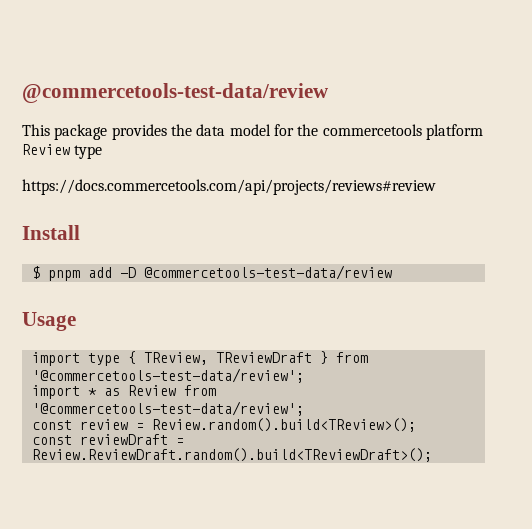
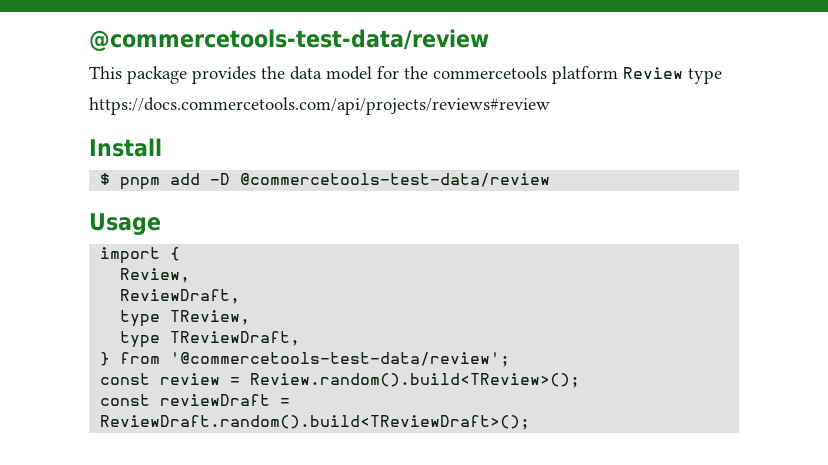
[87,351,136,366] type { -> [170,247,181,261] [120,268,191,283] [120,289,241,304] [120,310,161,327] { // Review, // ReviewDraft, // type
[215,352,312,363] TReviewDraft -> [120,331,301,348] // type TReviewDraft, //
[31,385,216,399] [31,401,304,416] // import * as Review from '@commercetools-test-data/review'; -> (511, 359) none
[31,448,432,462] Review.ReviewDraft.random().build<TReviewDraft>(); -> [100,415,531,430] ReviewDraft.random().build<TReviewDraft>();

